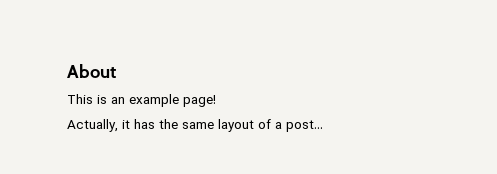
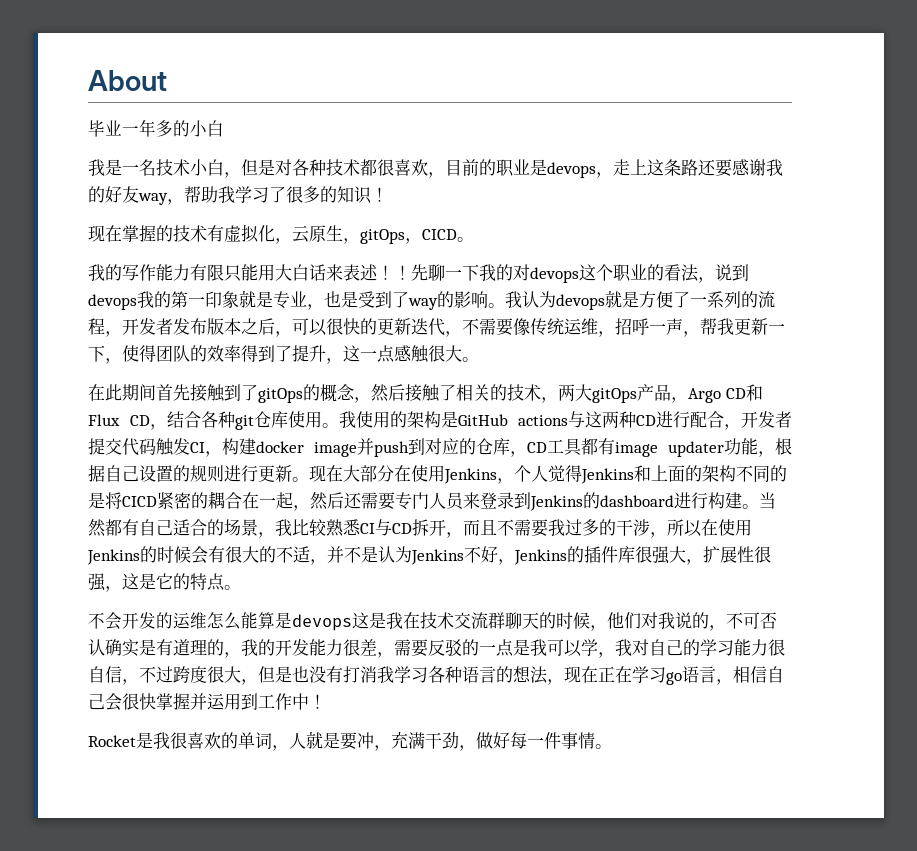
[67,94,216,107] [67,119,323,132] This is an example page! // Actually, it has the same layout of a post... -> [88,119,224,137] [88,159,783,178] [88,186,388,205] [88,224,474,244] [88,264,749,283] [88,290,775,310] [88,318,785,337] [88,345,479,364] [88,384,763,403] [88,411,792,430] [88,438,792,457] [88,465,787,484] [88,491,776,511] [88,519,752,538] [87,546,771,565] [88,573,241,592] [88,612,777,631] [88,639,785,658] [88,666,784,685] [88,693,326,711] [88,731,612,751] 毕业一年多的小白 // 我是一名技术小白，但是对各种技术都很喜欢，目前的职业是devops，走上这条路还要感谢我的好友way，帮助我学习了很多的知识！ // 现在掌握的技术有虚拟化，云原生，gitOps，CICD。 // 我的写作能力有限只能用大白话来表述！！先聊一下我的对devops这个职业的看法，说到devops我的第一印象就是专业，也是受到了way的影响。我认为devops就是方便了一系列的流程，开发者发布版本之后，可以很快的更新迭代，不需要像传统运维，招呼一声，帮我更新一下，使得团队的效率得到了提升，这一点感触很大。 // 在此期间首先接触到了gitOps的概念，然后接触了相关的技术，两大gitOps产品，Argo CD和Flux CD，结合各种git仓库使用。我使用的架构是GitHub actions与这两种CD进行配合，开发者提交代码触发CI，构建docker image并push到对应的仓库，CD工具都有image updater功能，根据自己设置的规则进行更新。现在大部分在使用Jenkins，个人觉得Jenkins和上面的架构不同的是将CICD紧密的耦合在一起，然后还需要专门人员来登录到Jenkins的dashboard进行构建。当然都有自己适合的场景，我比较熟悉CI与CD拆开，而且不需要我过多的干涉，所以在使用Jenkins的时候会有很大的不适，并不是认为Jenkins不好，Jenkins的插件库很强大，扩展性很强，这是它的特点。 // 不会开发的运维怎么能算是devops这是我在技术交流群聊天的时候，他们对我说的，不可否认确实是有道理的，我的开发能力很差，需要反驳的一点是我可以学，我对自己的学习能力很自信，不过跨度很大，但是也没有打消我学习各种语言的想法，现在正在学习go语言，相信自己会很快掌握并运用到工作中！ // Rocket是我很喜欢的单词，人就是要冲，充满干劲，做好每一件事情。

